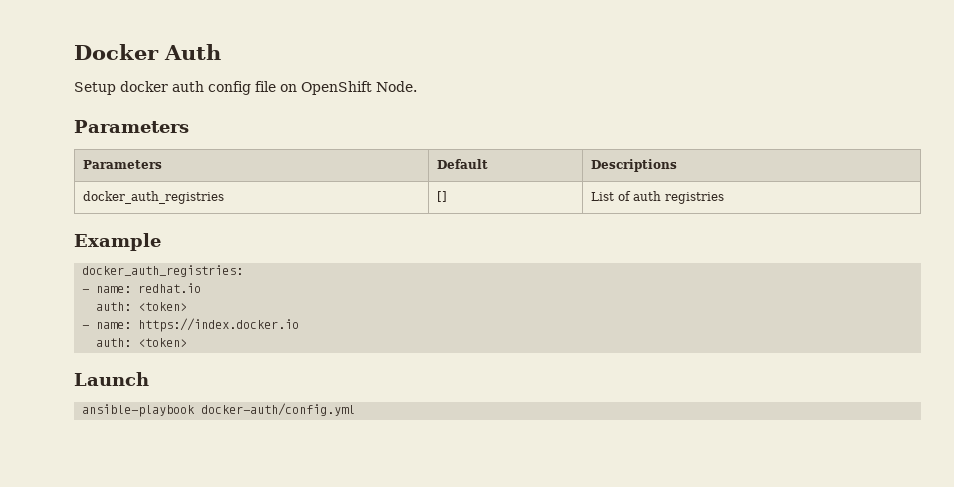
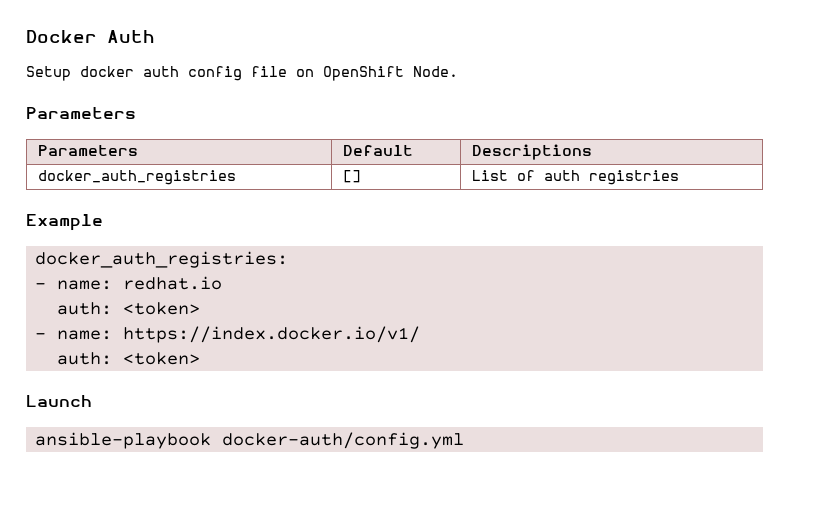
[138,318,300,332] https://index.docker.io -> [122,326,420,343] https://index.docker.io/v1/

